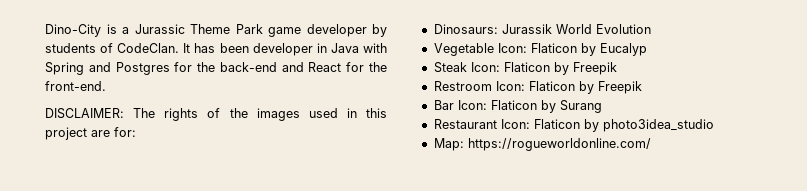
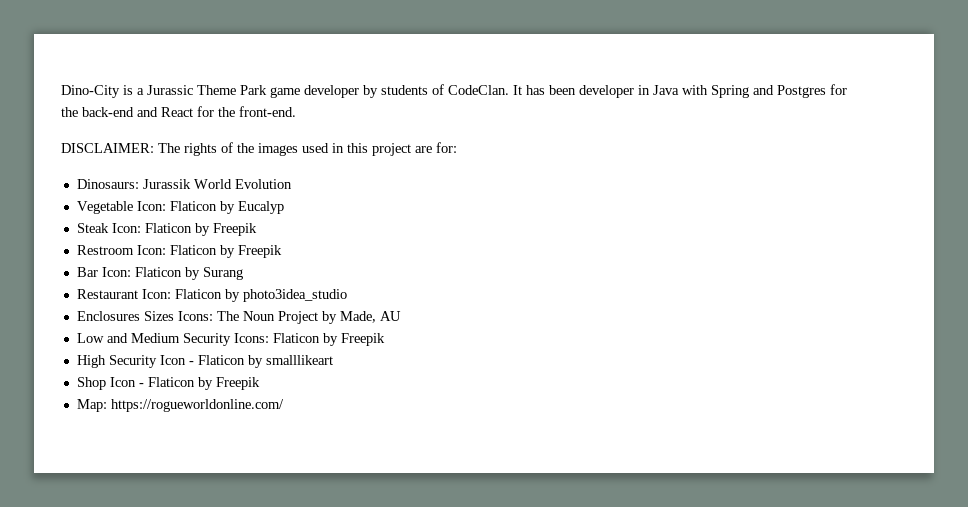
(714, 125) none -> [76,311,401,324] [76,333,385,346] [76,355,333,368] [76,377,260,390] // Enclosures Sizes Icons: The Noun Project by Made, AU // Low and Medium Security Icons: Flaticon by Freepik // High Security Icon - Flaticon by smalllikeart // Shop Icon - Flaticon by Freepik

